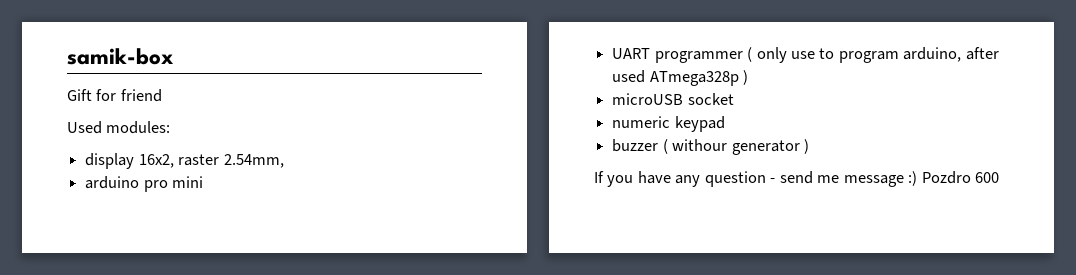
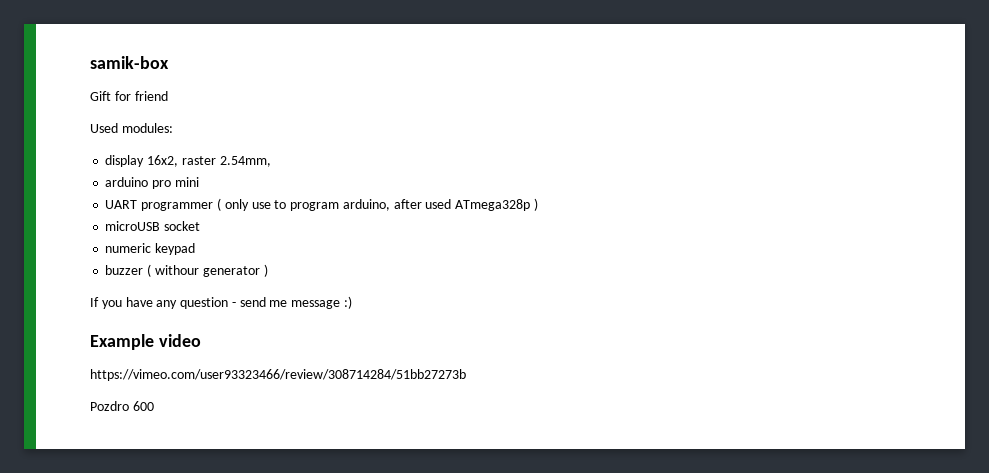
(918, 178) none -> [90,334,201,350] [90,369,466,381] // Example video // https://vimeo.com/user93323466/review/308714284/51bb27273b //

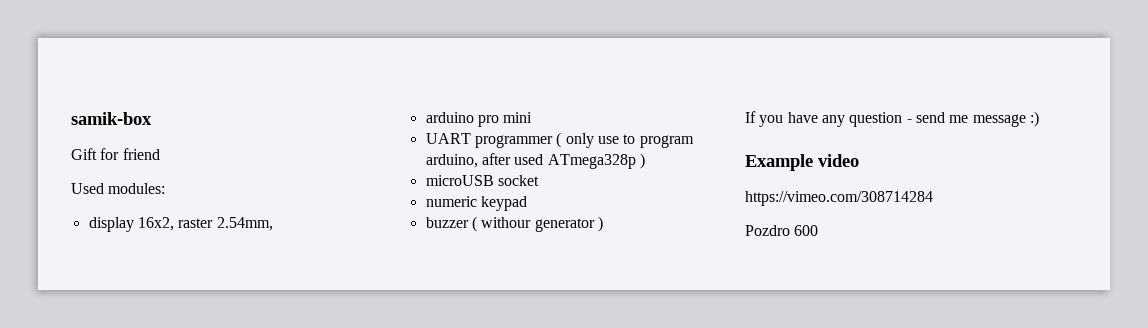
[90,369,466,381] https://vimeo.com/user93323466/review/308714284/51bb27273b -> [745,191,933,206] https://vimeo.com/308714284

